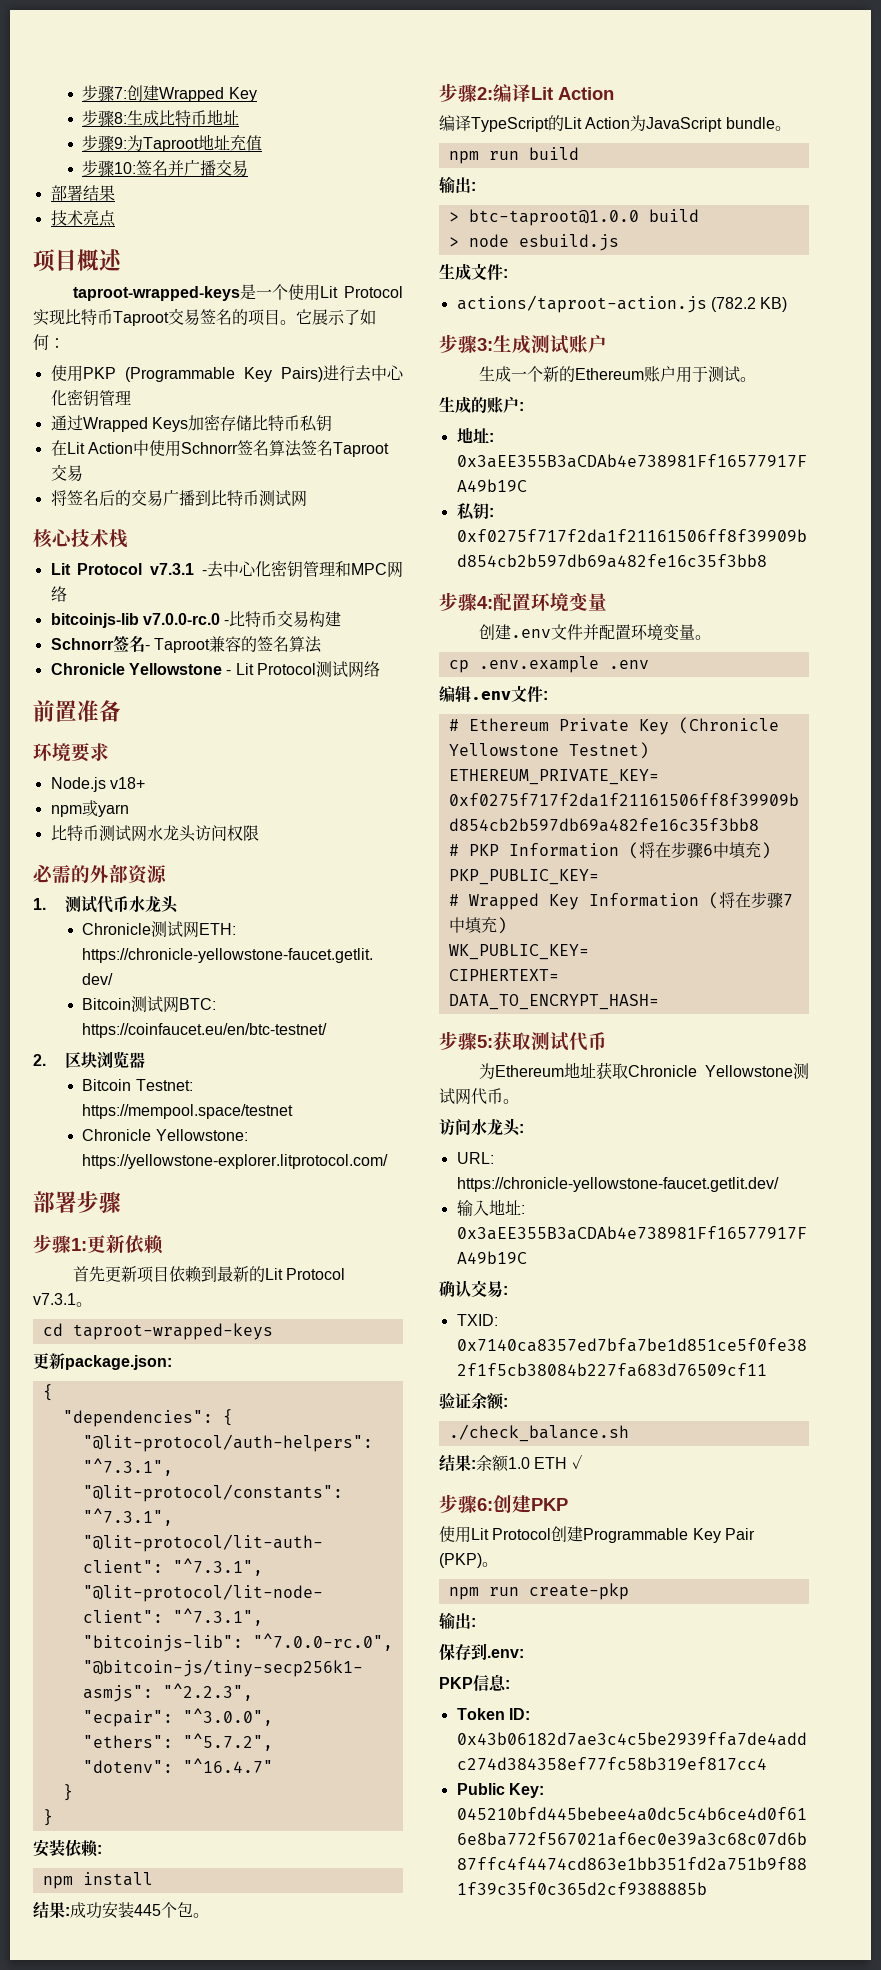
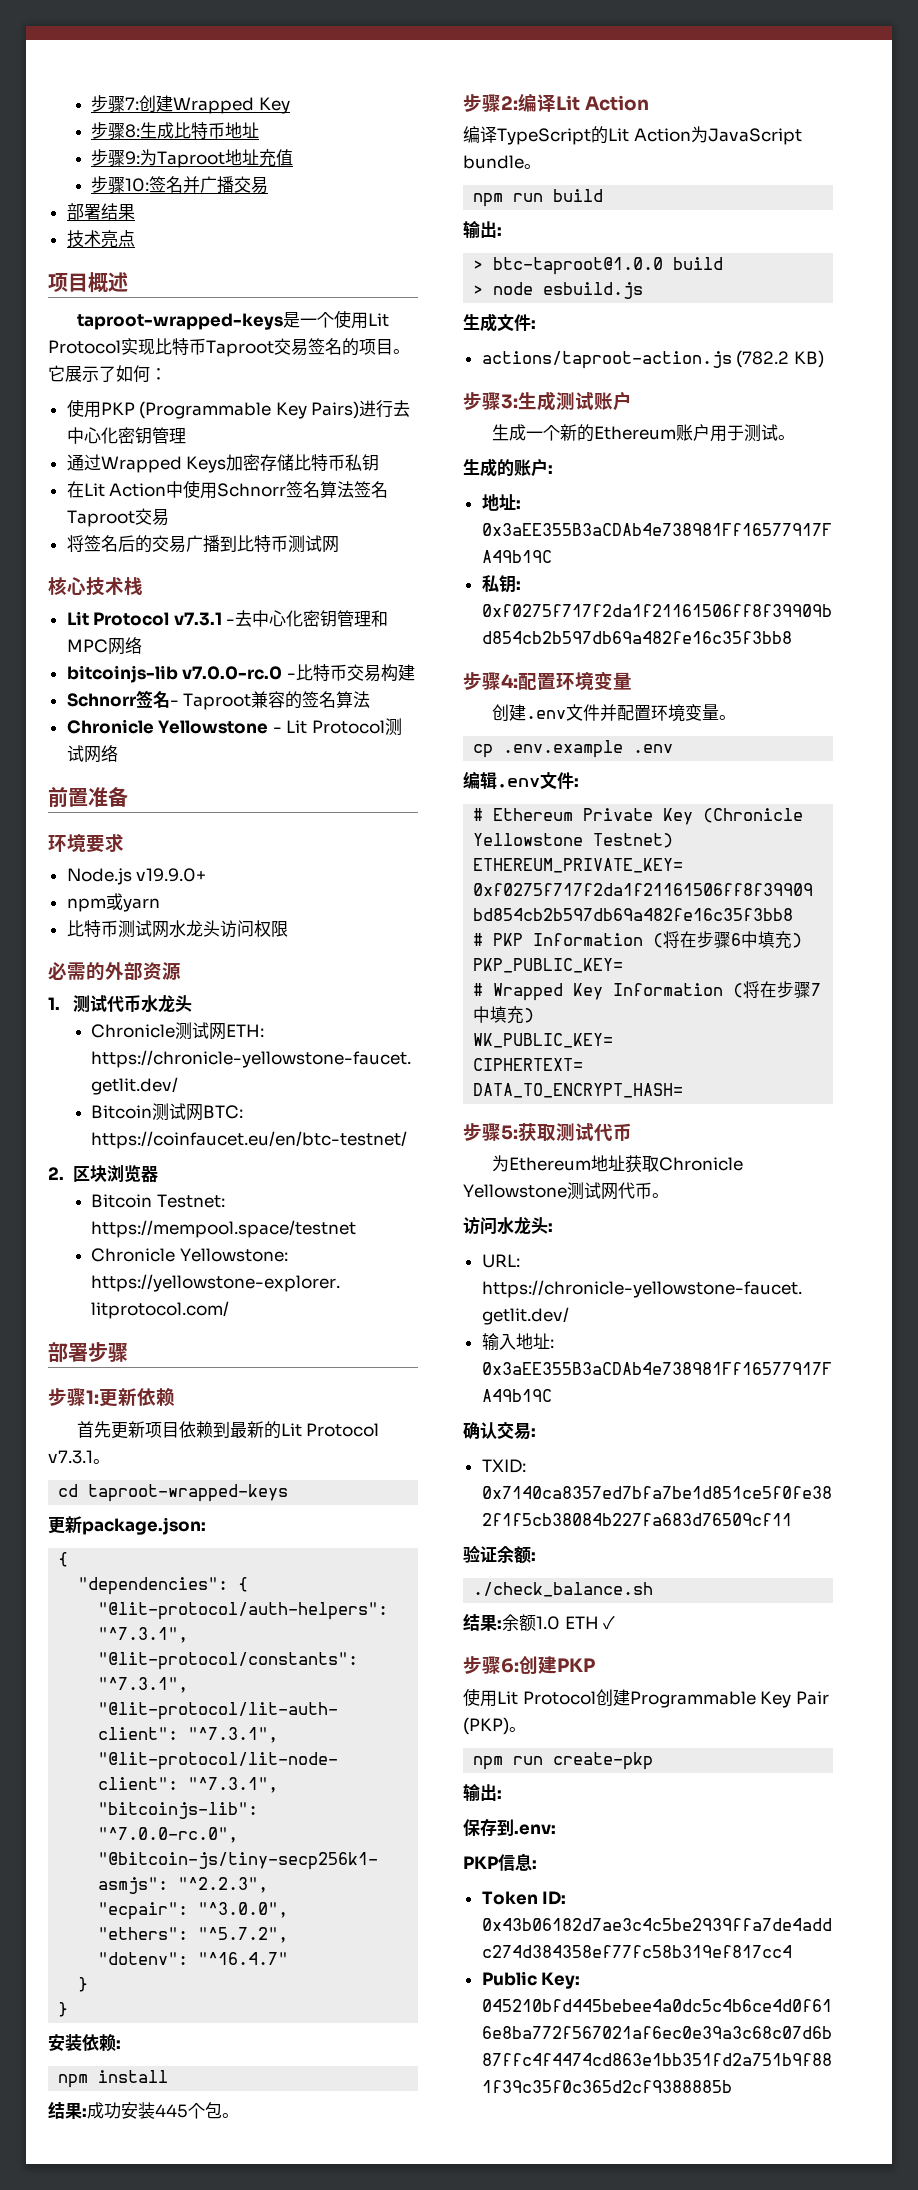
[109,777,145,789] v18+ -> [136,868,207,882] v19.9.0+

